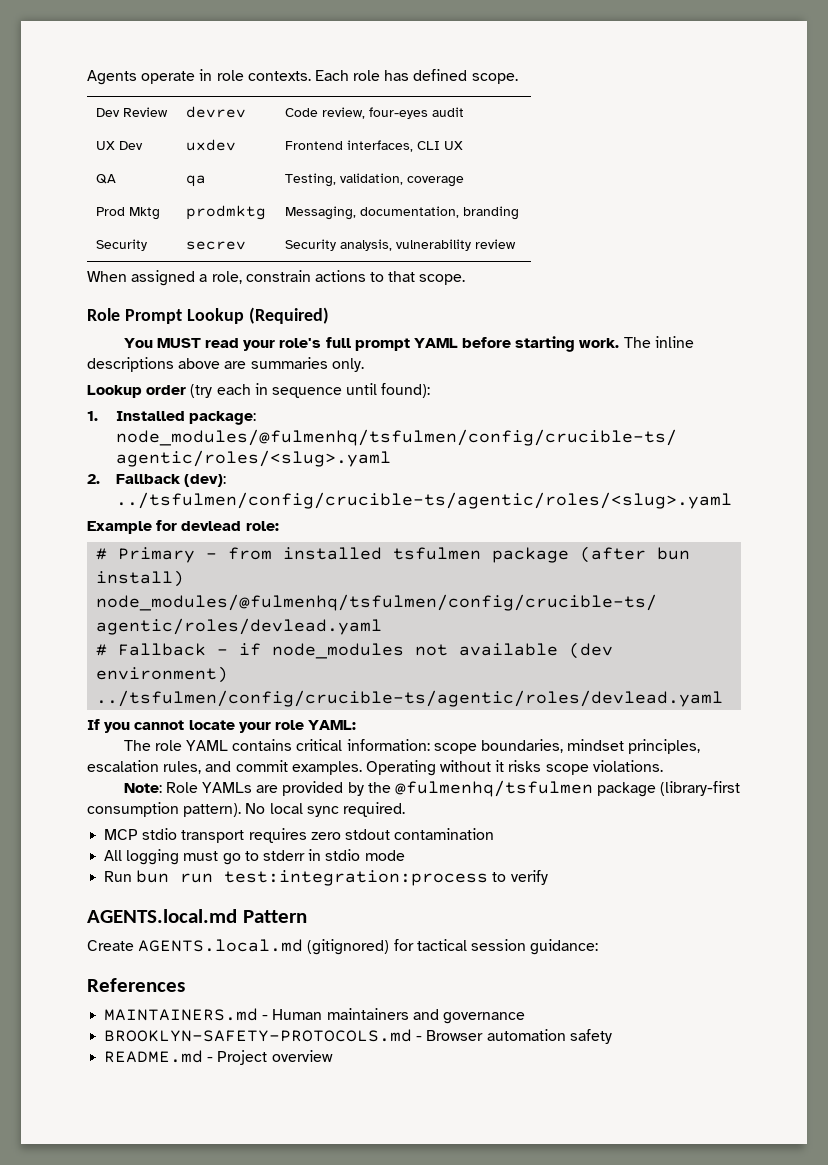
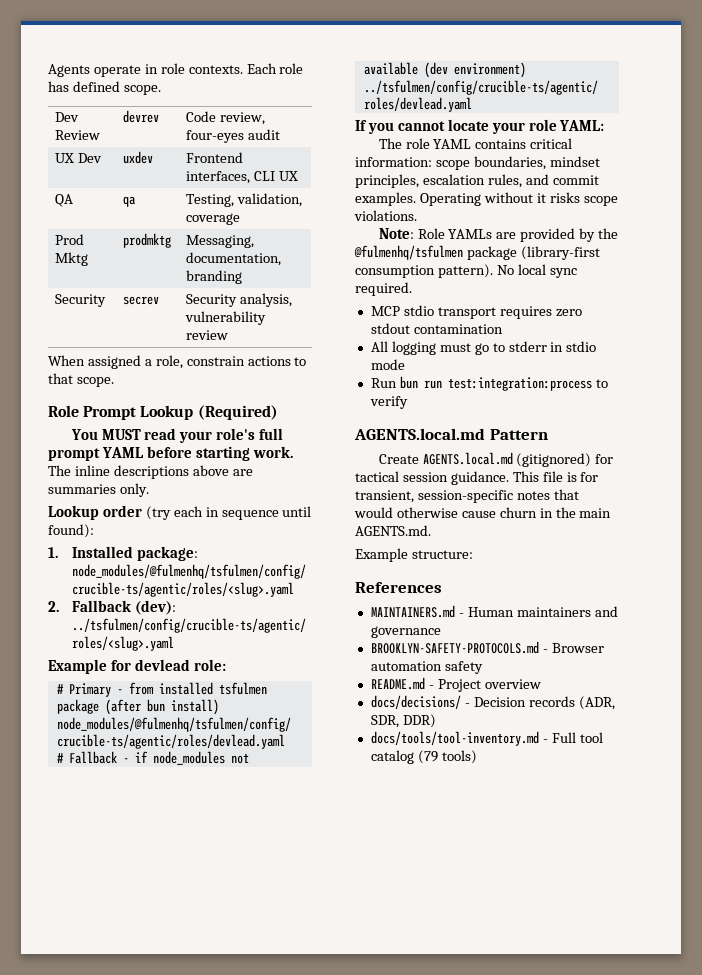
[530,939,599,955] guidance: -> [450,471,599,485] [355,489,579,503] [354,507,612,518] [355,525,431,536] [355,548,473,562] guidance. This file is for transient, session-specific notes that would otherwise cause churn in the main AGENTS.md. // Example structure:
(333, 1056) none -> [370,695,615,710] [370,714,436,728] [370,731,603,746] [370,750,477,764] // docs/decisions/ - Decision records (ADR, SDR, DDR) // docs/tools/tool-inventory.md - Full tool catalog (79 tools)

